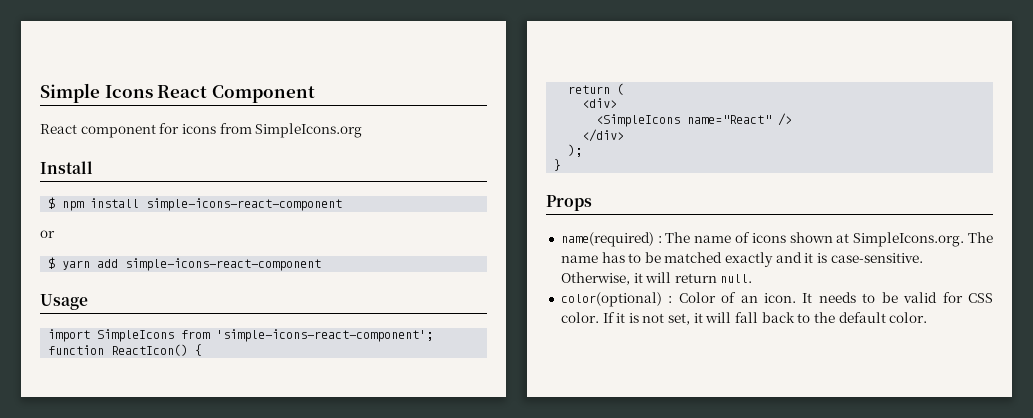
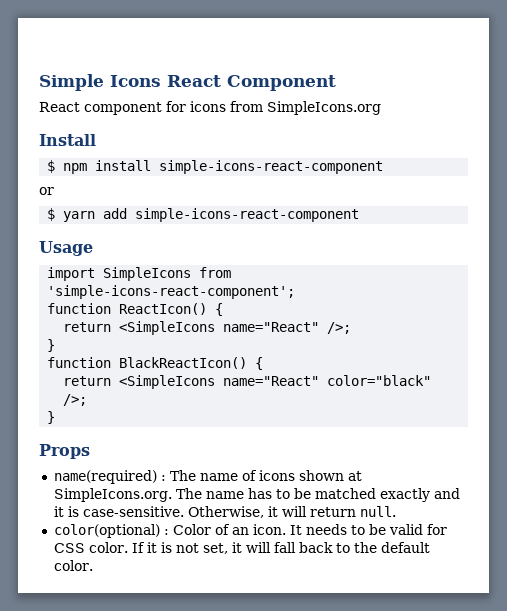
[617,83,625,95] [582,98,618,108] [596,113,793,127] [582,129,625,142] [568,144,583,157] ( // <div> // <SimpleIcons name="React" /> // </div> // ); -> [119,321,352,335] [47,339,56,352] [47,357,264,370] [63,375,432,389] [63,394,88,406] <SimpleIcons name="React" />; // } // function BlackReactIcon() { // return <SimpleIcons name="React" color="black" />;

